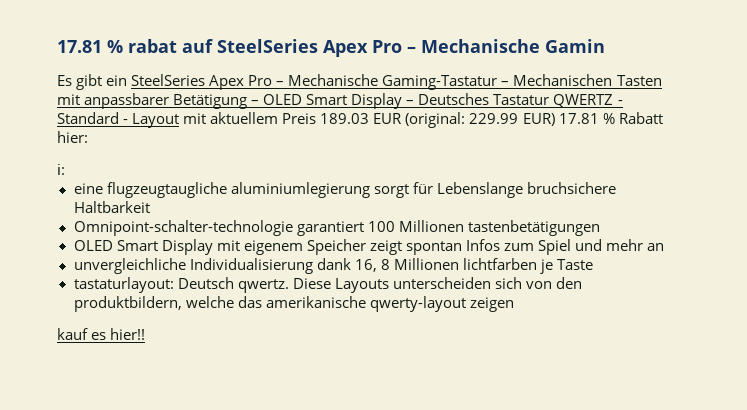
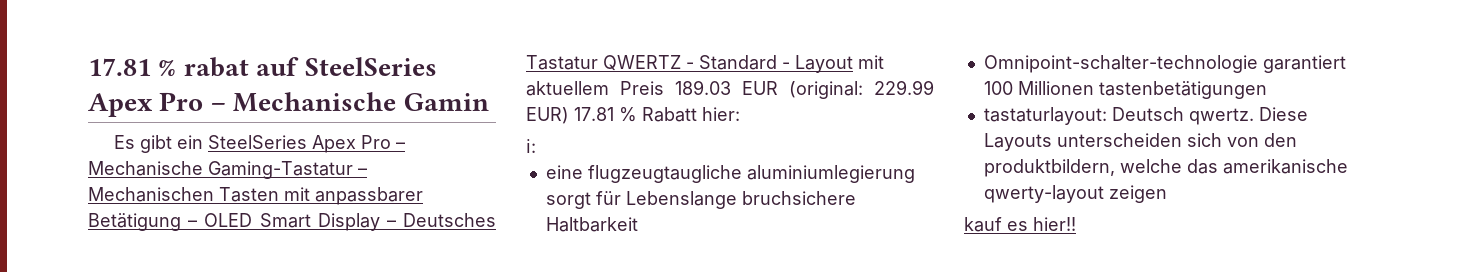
[73,239,665,255] [73,258,593,274] // OLED Smart Display mit eigenem Speicher zeigt spontan Infos zum Spiel und mehr an // unvergleichliche Individualisierung dank 16, 8 Millionen lichtfarben je Taste -> (1267, 90) none

